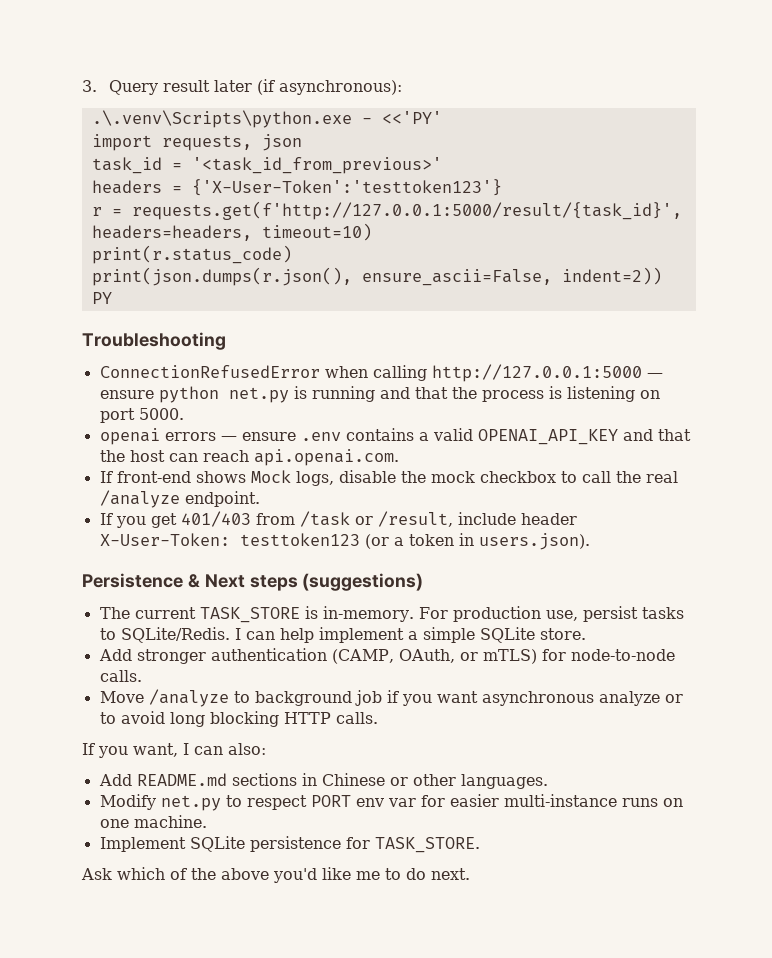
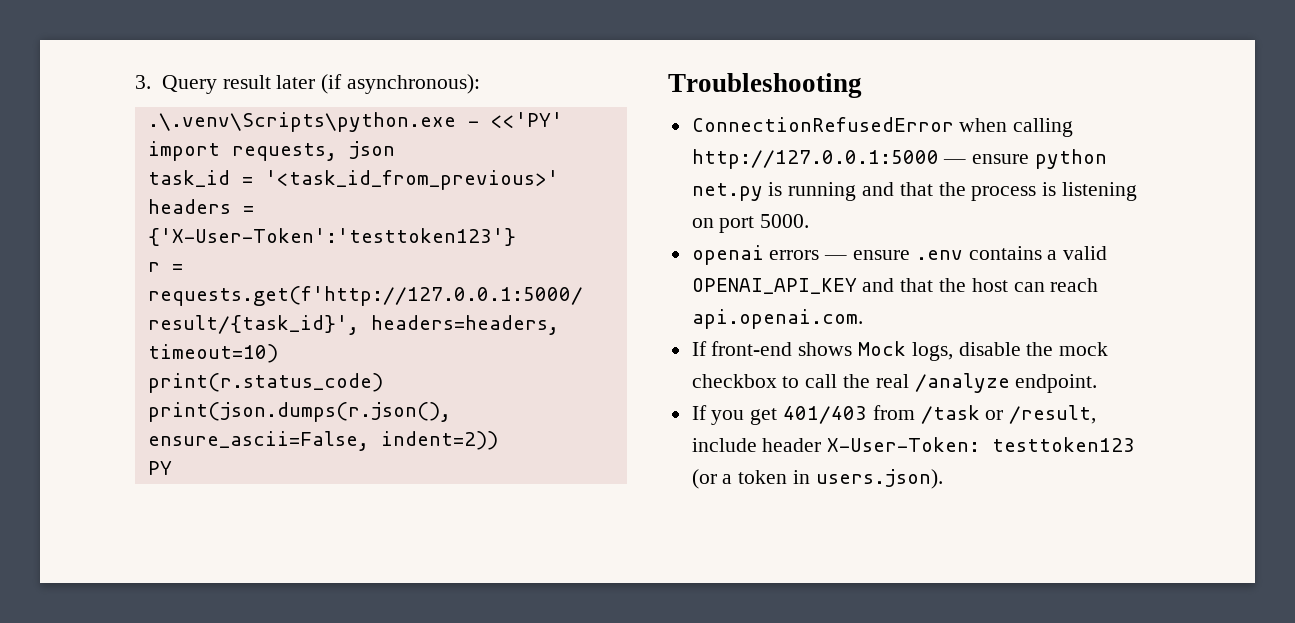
[82,573,424,591] [99,606,684,623] [99,627,586,643] [98,648,675,664] [99,670,142,682] [99,689,683,707] [99,711,378,727] [82,743,266,758] [98,773,548,789] [99,794,683,811] [99,815,207,828] [99,836,480,853] [81,867,470,883] // Persistence & Next steps (suggestions) // The current TASK_STORE is in-memory. For production use, persist tasks to SQLite/Redis. I can help implement a simple SQLite store. // Add stronger authentication (CAMP, OAuth, or mTLS) for node-to-node calls. // Move /analyze to background job if you want asynchronous analyze or to avoid long blocking HTTP calls. // If you want, I can also: // Add README.md sections in Chinese or other languages. // Modify net.py to respect PORT env var for easier multi‑instance runs on one machine. // Implement SQLite persistence for TASK_STORE. // Ask which of the above you'd like me to do next. -> (943, 479) none

